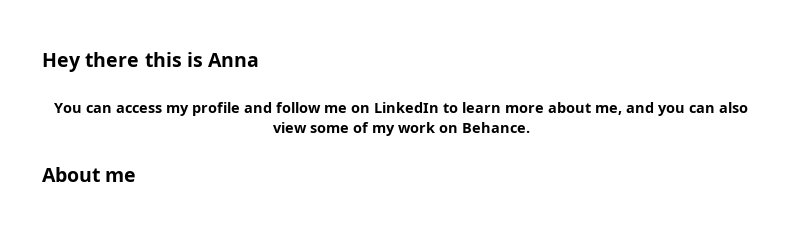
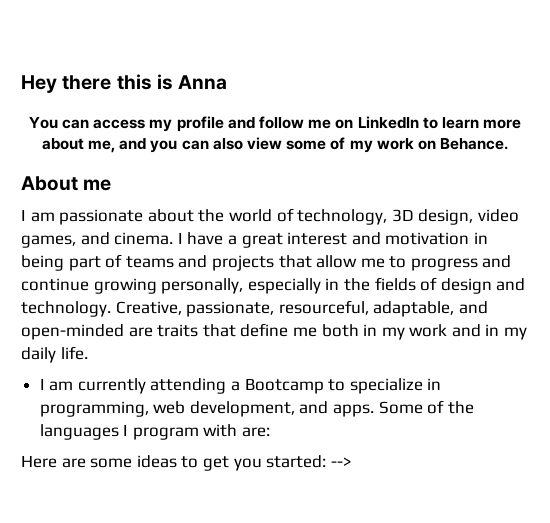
(137, 176) none -> [21,208,519,225] [21,232,488,248] [21,254,512,271] [21,277,526,294] [21,300,488,317] [21,323,528,340] [21,346,88,363] [39,378,442,394] [39,400,474,417] [39,424,271,440] [21,455,352,471] // I am passionate about the world of technology, 3D design, video games, and cinema. I have a great interest and motivation in being part of teams and projects that allow me to progress and continue growing personally, especially in the fields of design and technology. Creative, passionate, resourceful, adaptable, and open-minded are traits that define me both in my work and in my daily life. // I am currently attending a Bootcamp to specialize in programming, web development, and apps. Some of the languages I program with are: // Here are some ideas to get you started: -->

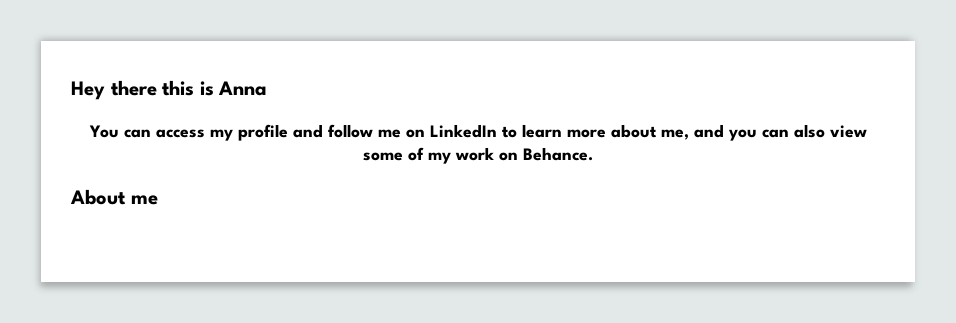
[21,208,519,225] [21,232,488,248] [21,254,512,271] [21,277,526,294] [21,300,488,317] [21,323,528,340] [21,346,88,363] [39,378,442,394] [39,400,474,417] [39,424,271,440] [21,455,352,471] // I am passionate about the world of technology, 3D design, video games, and cinema. I have a great interest and motivation in being part of teams and projects that allow me to progress and continue growing personally, especially in the fields of design and technology. Creative, passionate, resourceful, adaptable, and open-minded are traits that define me both in my work and in my daily life. // I am currently attending a Bootcamp to specialize in programming, web development, and apps. Some of the languages I program with are: // Here are some ideas to get you started: --> -> (158, 200) none

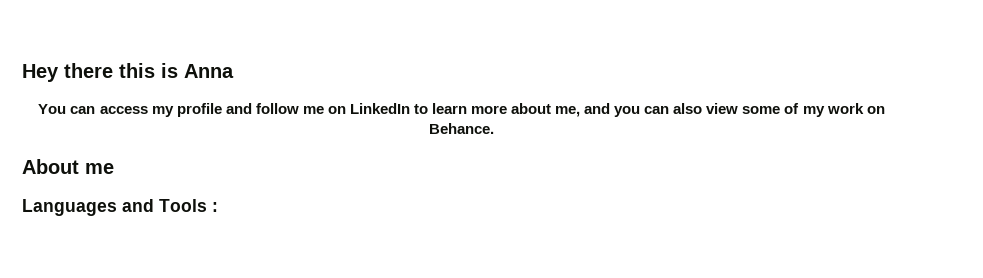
(158, 200) none -> [22,199,218,216] // Languages and Tools :

